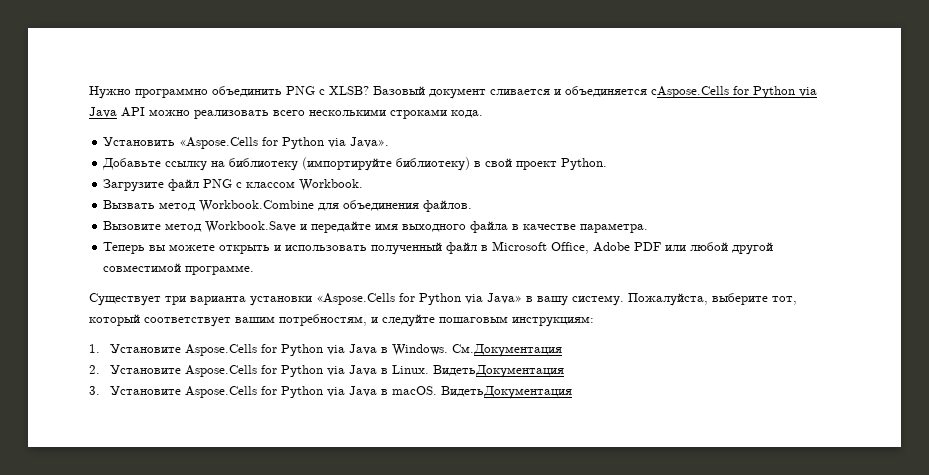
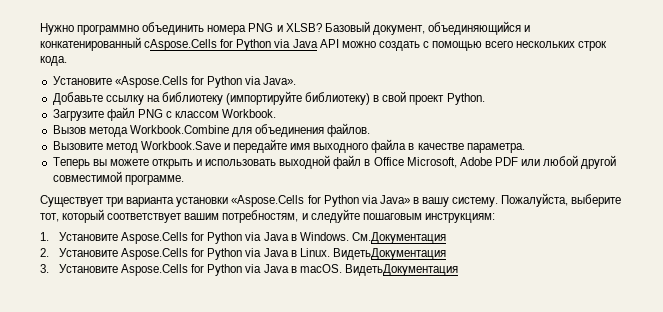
[286,86,647,99] PNG с XLSB? Базовый документ сливается и объединяется -> [207,21,531,35] [40,37,141,51] номера PNG и XLSB? Базовый документ, объединяющийся и конкатенированный
[194,109,447,119] реализовать всего несколькими строками -> [378,41,608,51] создать с помощью всего нескольких строк
[103,137,176,147] Установить -> [52,76,112,85] Установите
[103,200,197,211] Вызвать метод -> [52,125,128,137] Вызов метода
[371,242,443,255] полученный -> [279,155,331,169] выходной
[492,241,590,254] Microsoft Office, -> [373,157,457,168] Office Microsoft,

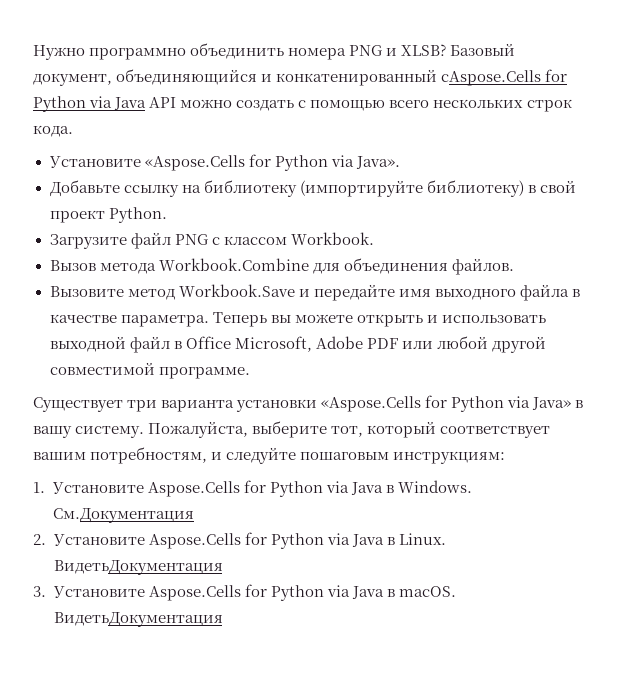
(525, 148) // -> (209, 321) none

